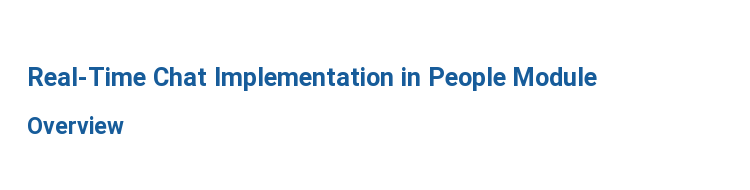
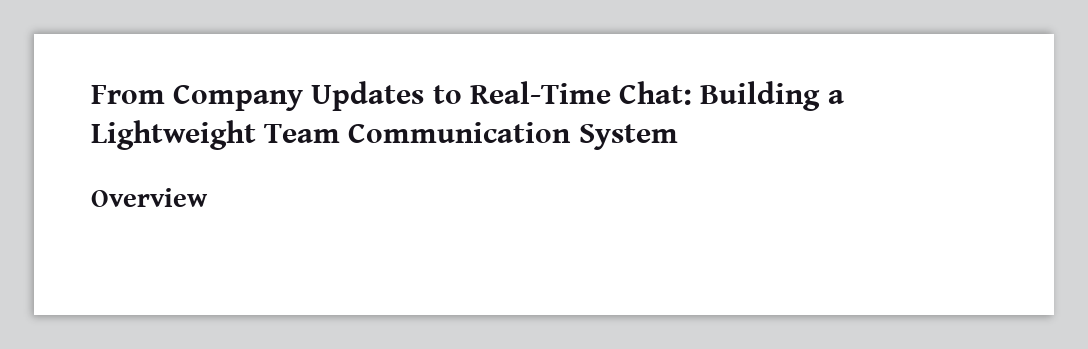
[27,67,598,91] Real-Time Chat Implementation in People Module -> [91,81,844,111] [91,120,678,150] From Company Updates to Real-Time Chat: Building a Lightweight Team Communication System

